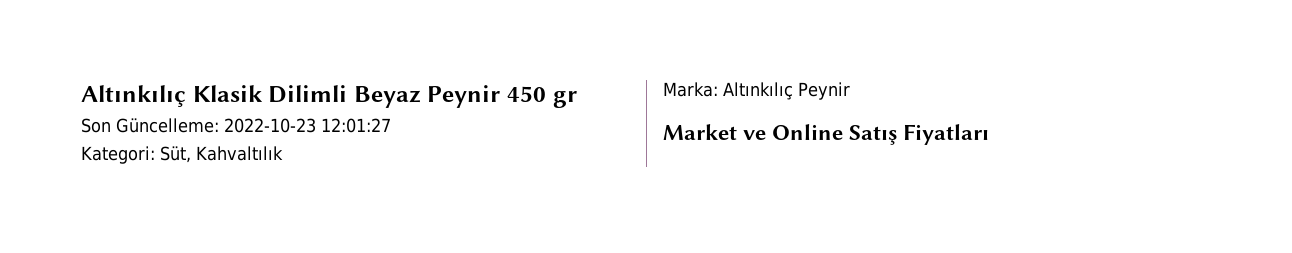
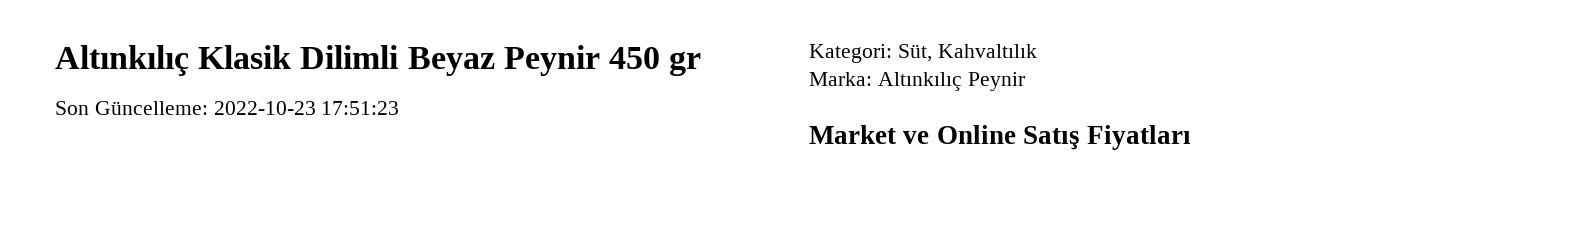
[321,118,391,133] 12:01:27 -> [321,101,400,115] 17:51:23

